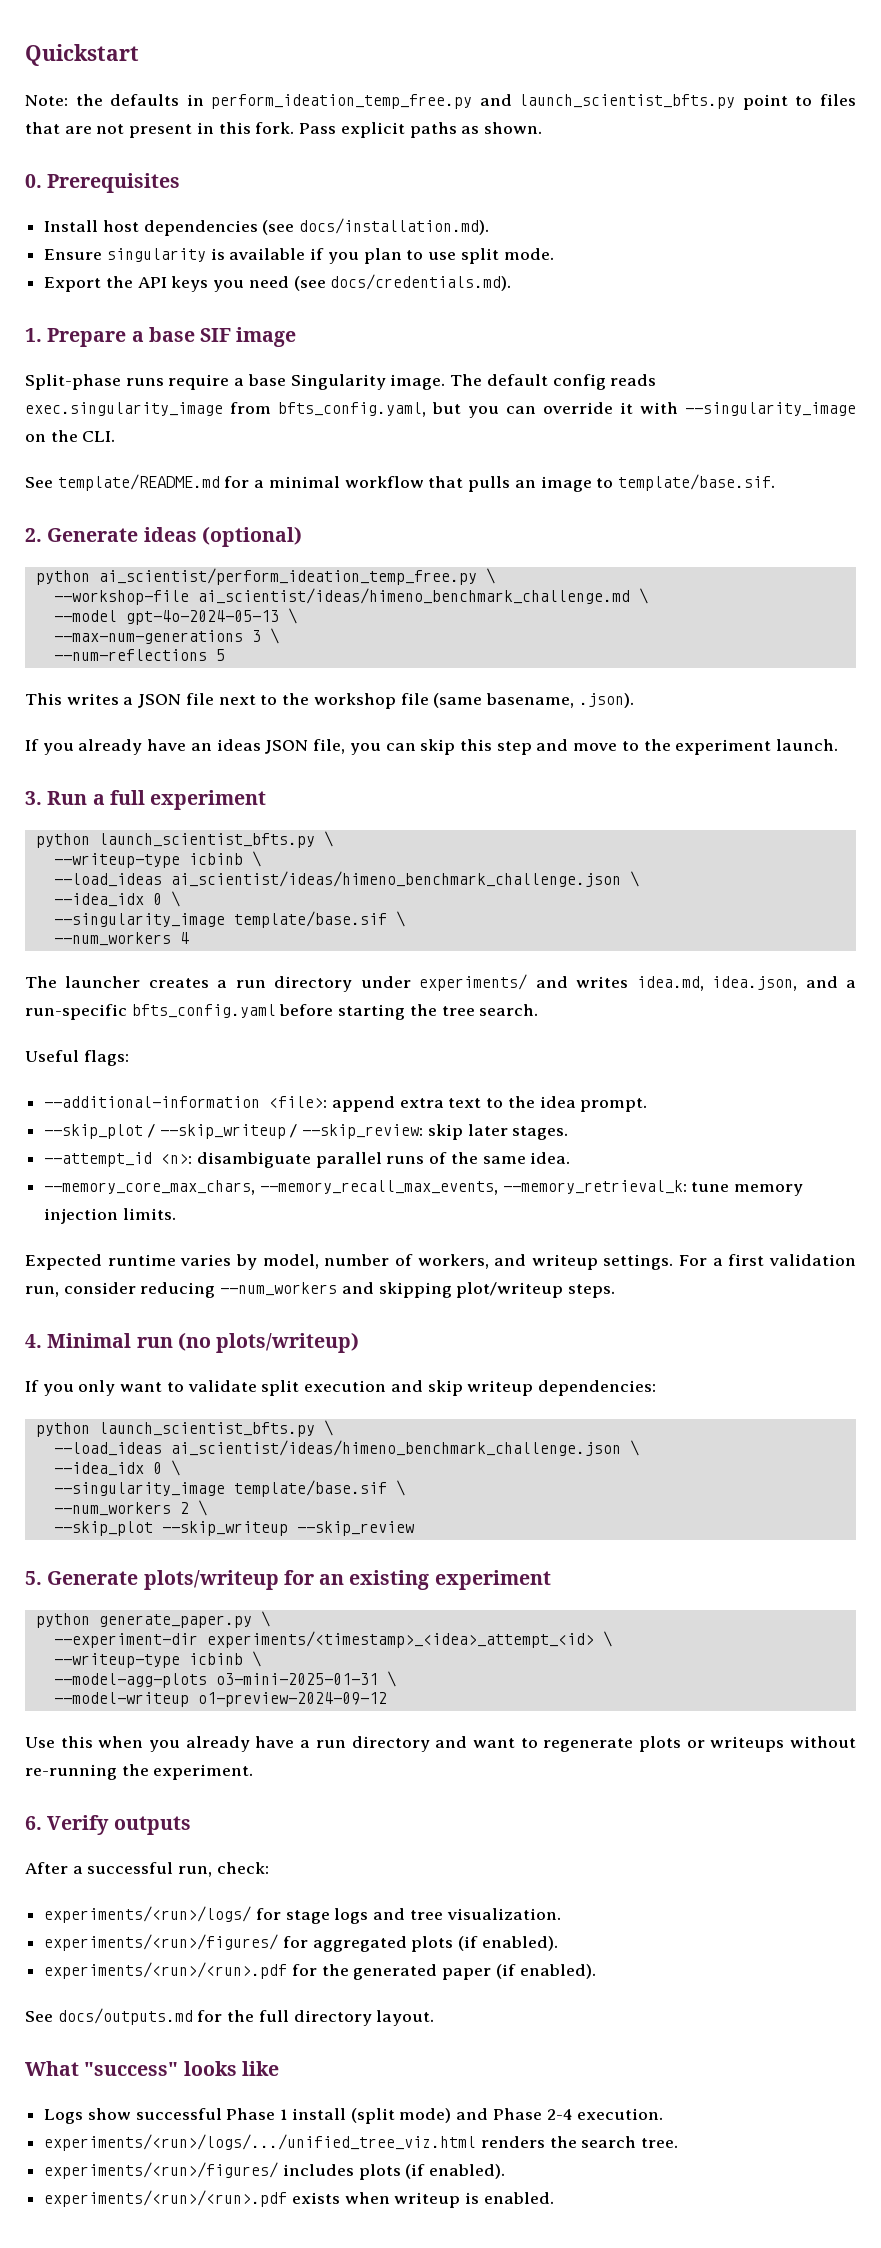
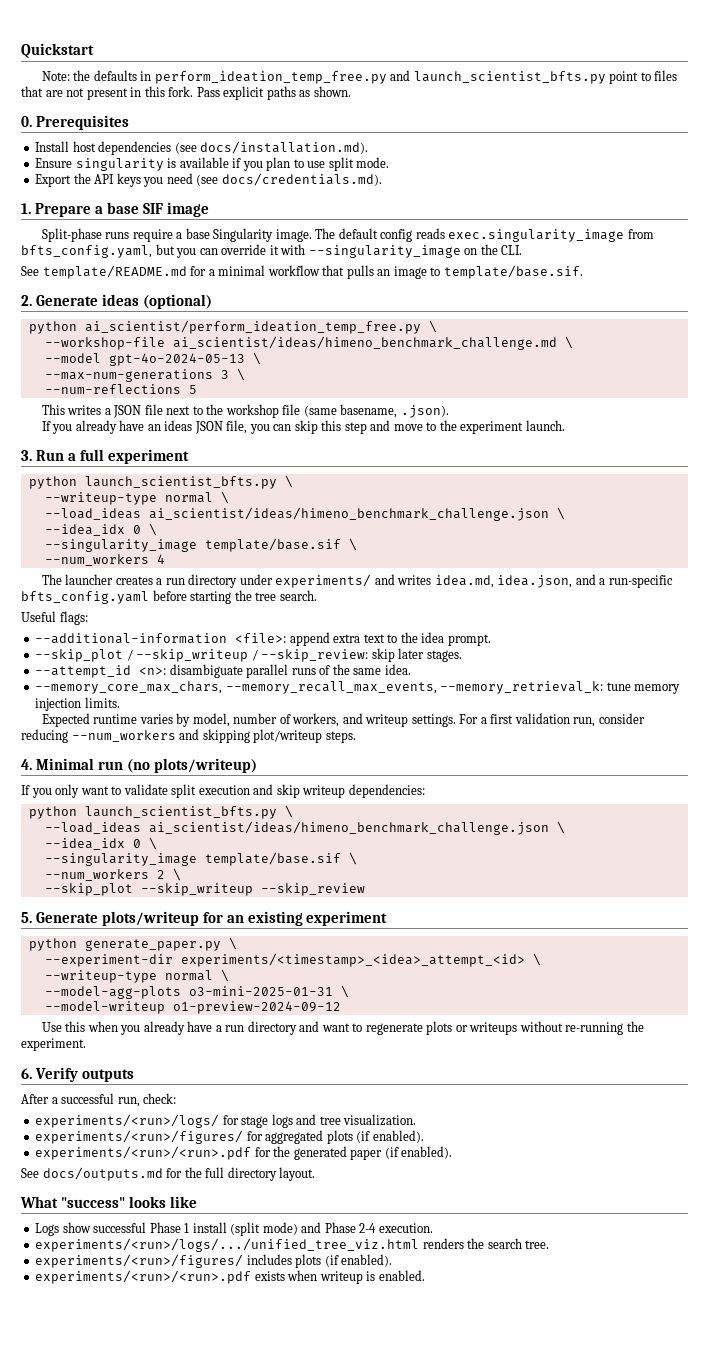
[188,853,243,865] icbinb -> [164,492,213,503] normal
[188,1653,243,1665] icbinb -> [164,970,213,981] normal

